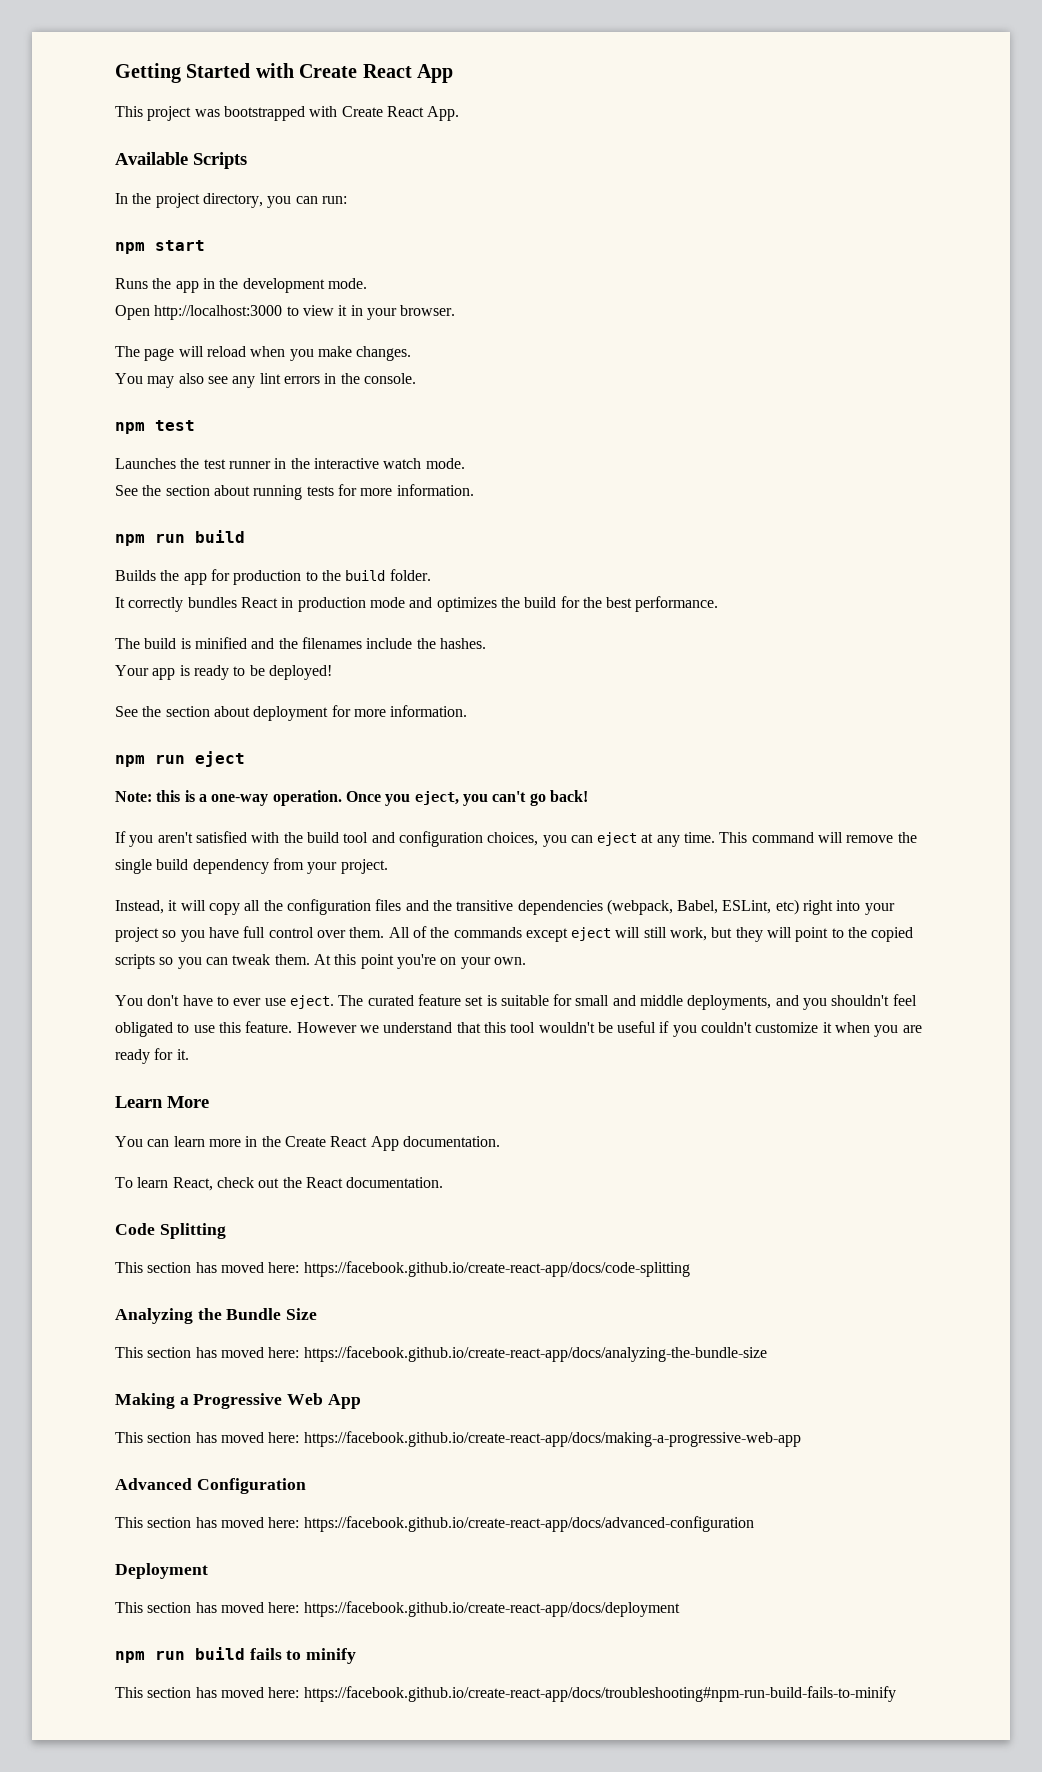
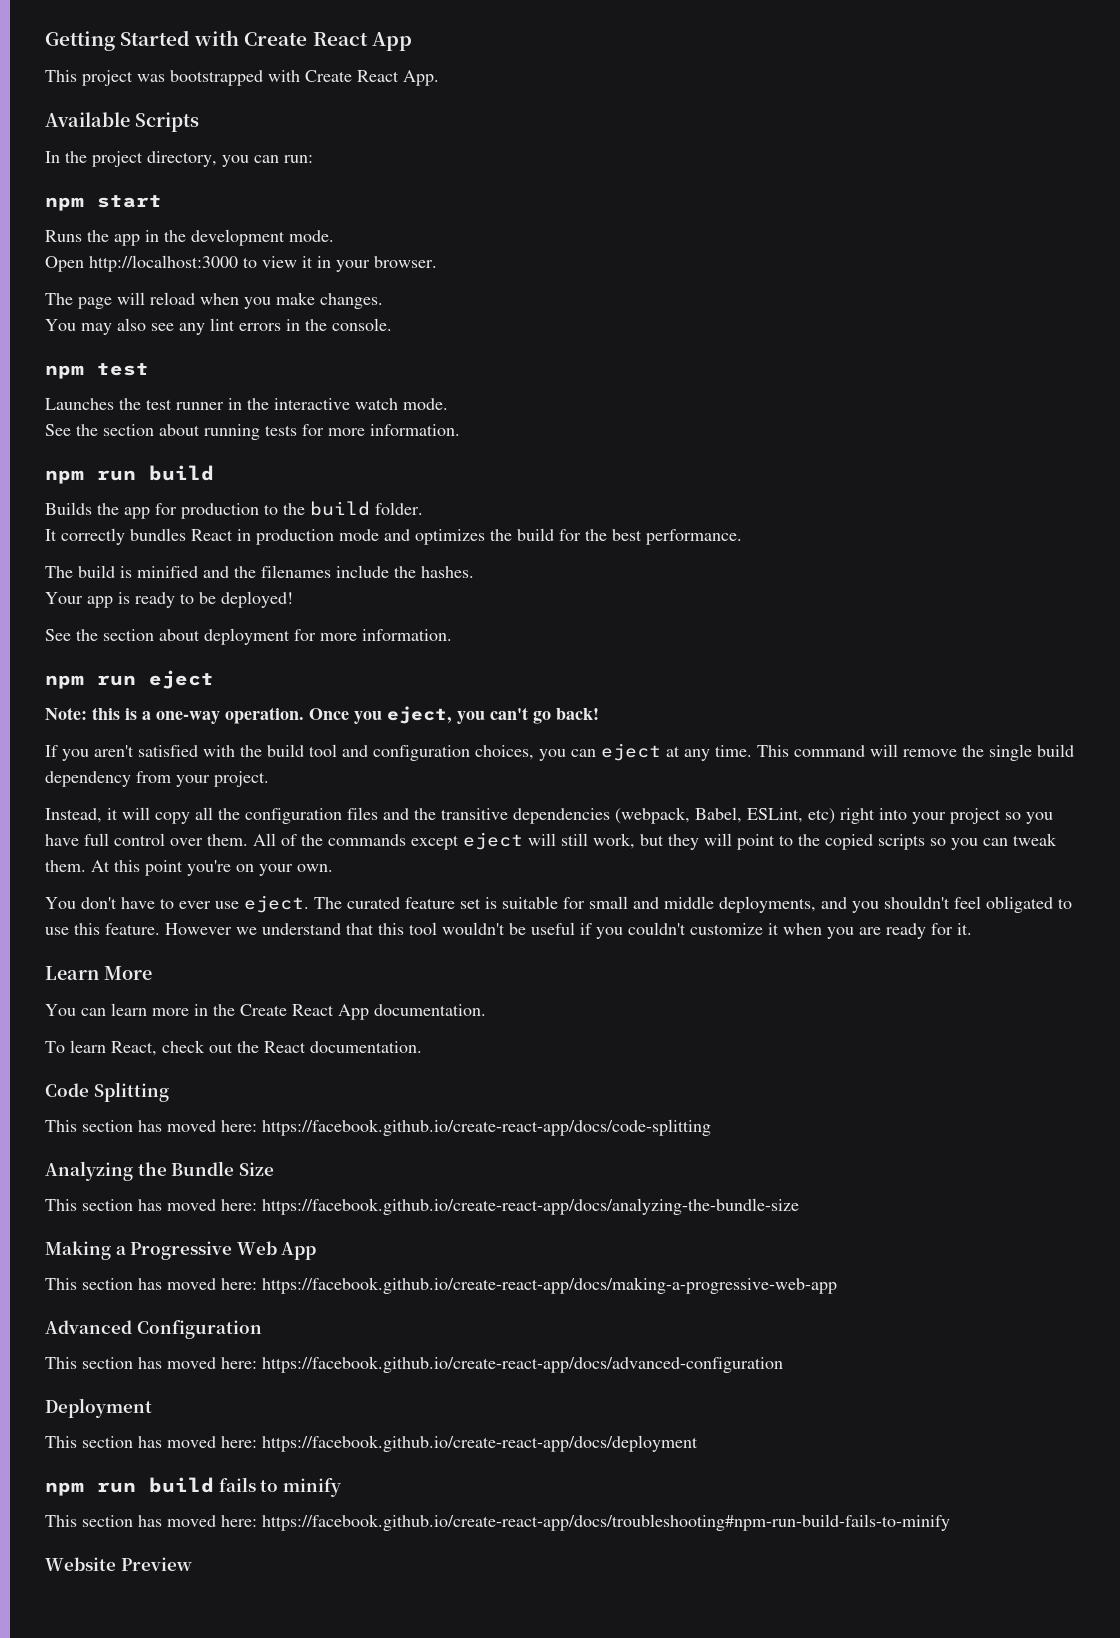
(896, 1694) none -> [45,1557,192,1571] // Website Preview

